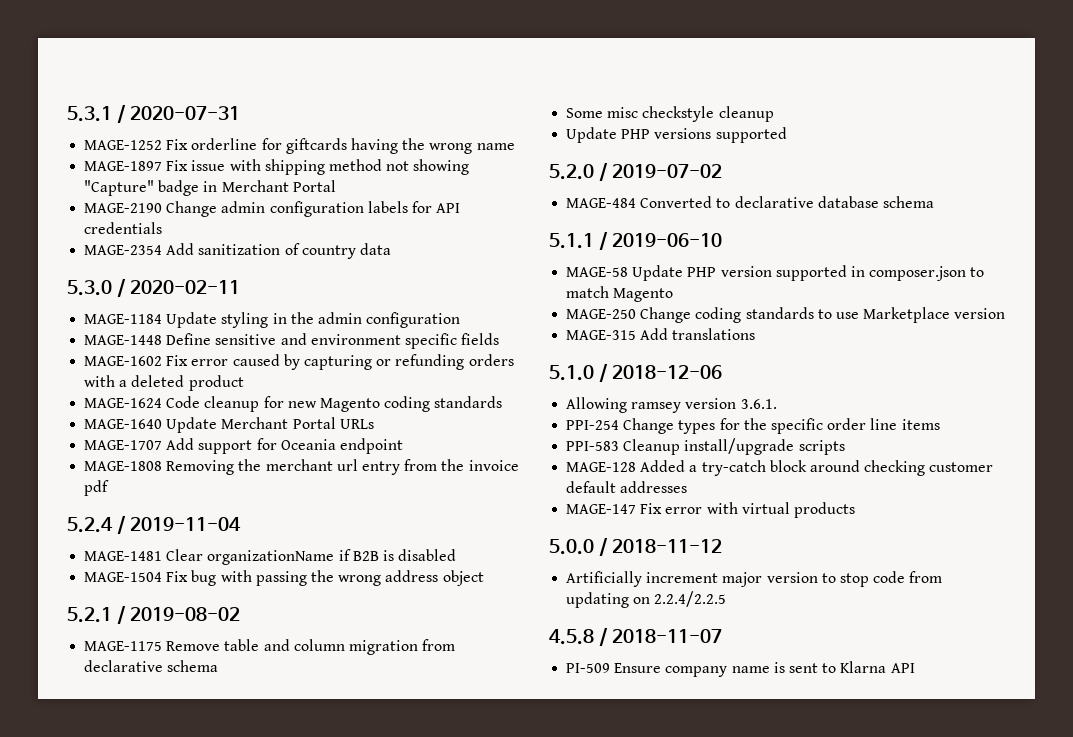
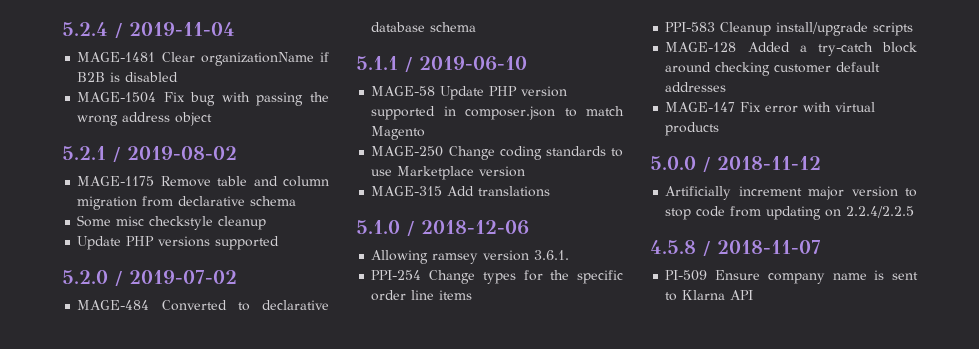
[67,104,241,123] [84,138,515,154] [84,159,470,175] [84,180,336,196] [84,201,461,217] [84,222,163,234] [84,243,391,259] [67,278,241,297] [84,312,461,328] [84,333,500,349] [84,354,514,370] [84,375,244,391] [84,396,503,412] [84,417,374,433] [84,438,403,454] [84,459,519,475] [84,480,110,496] 5.3.1 / 2020-07-31 // MAGE-1252 Fix orderline for giftcards having the wrong name // MAGE-1897 Fix issue with shipping method not showing "Capture" badge in Merchant Portal // MAGE-2190 Change admin configuration labels for API credentials // MAGE-2354 Add sanitization of country data // 5.3.0 / 2020-02-11 // MAGE-1184 Update styling in the admin configuration // MAGE-1448 Define sensitive and environment specific fields // MAGE-1602 Fix error caused by capturing or refunding orders with a deleted product // MAGE-1624 Code cleanup for new Magento coding standards // MAGE-1640 Update Merchant Portal URLs // MAGE-1707 Add support for Oceania endpoint // MAGE-1808 Removing the merchant url entry from the invoice pdf // -> (62, 29) none

